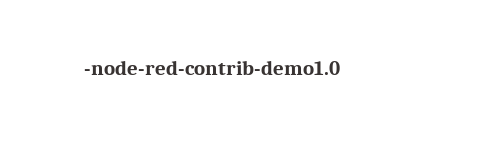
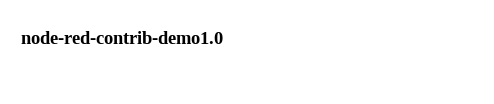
[84,60,340,75] -node-red-contrib-demo1.0 -> [21,31,223,44] node-red-contrib-demo1.0

